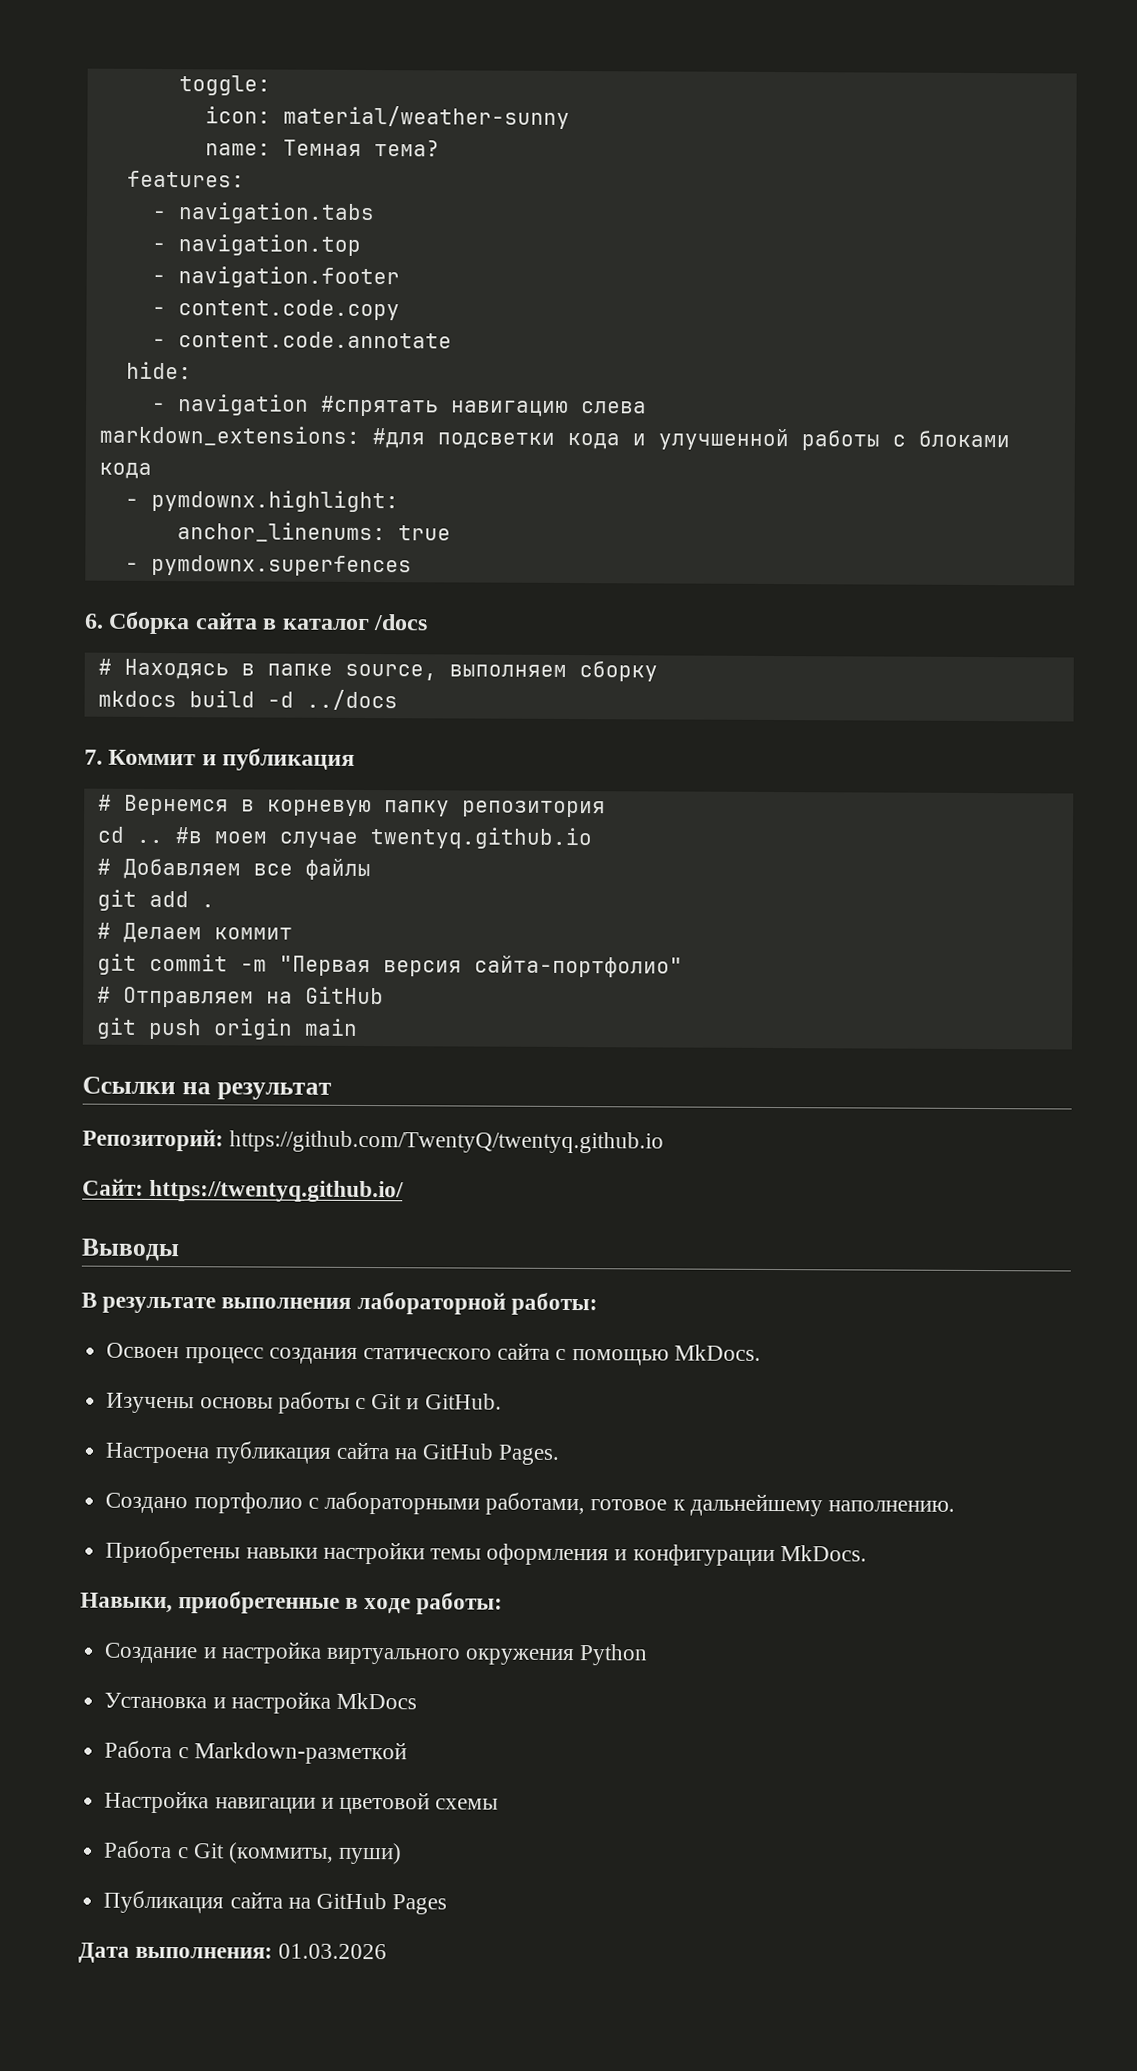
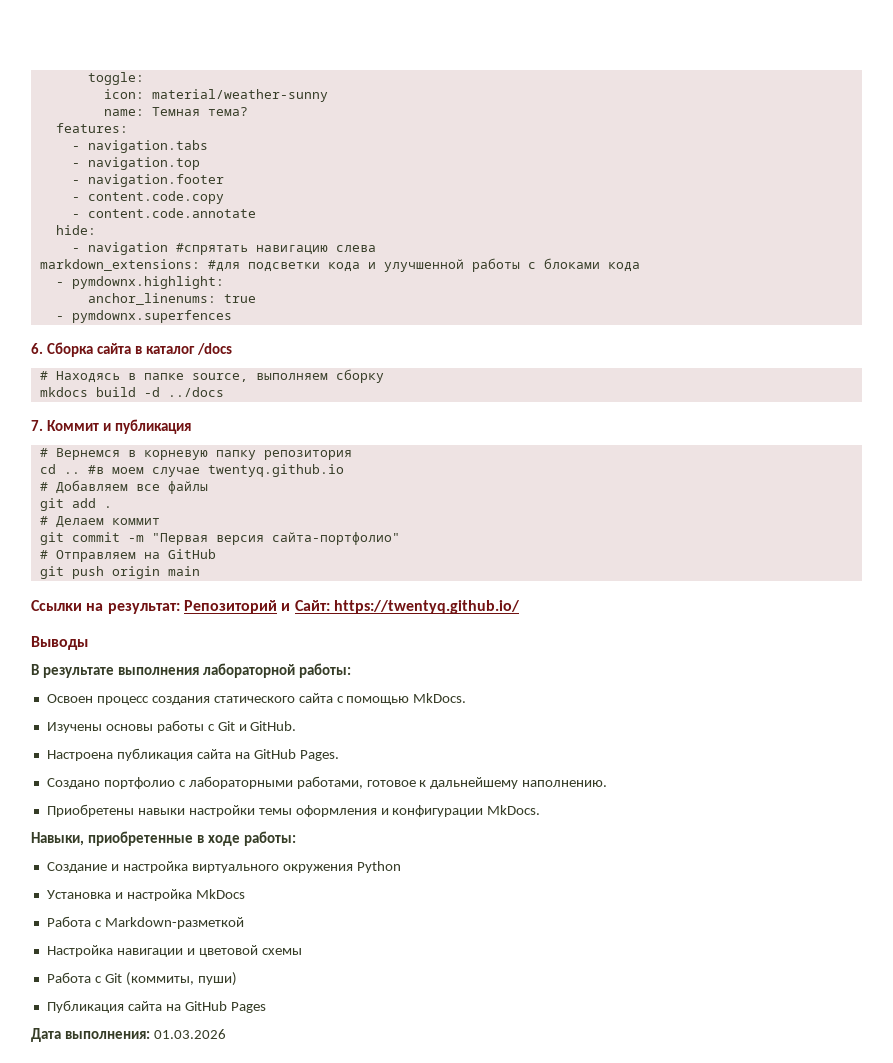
[216,1082,332,1100] [82,1128,665,1154] результат // Репозиторий: https://github.com/TwentyQ/twentyq.github.io // -> [107,600,291,614] результат: Репозиторий и

